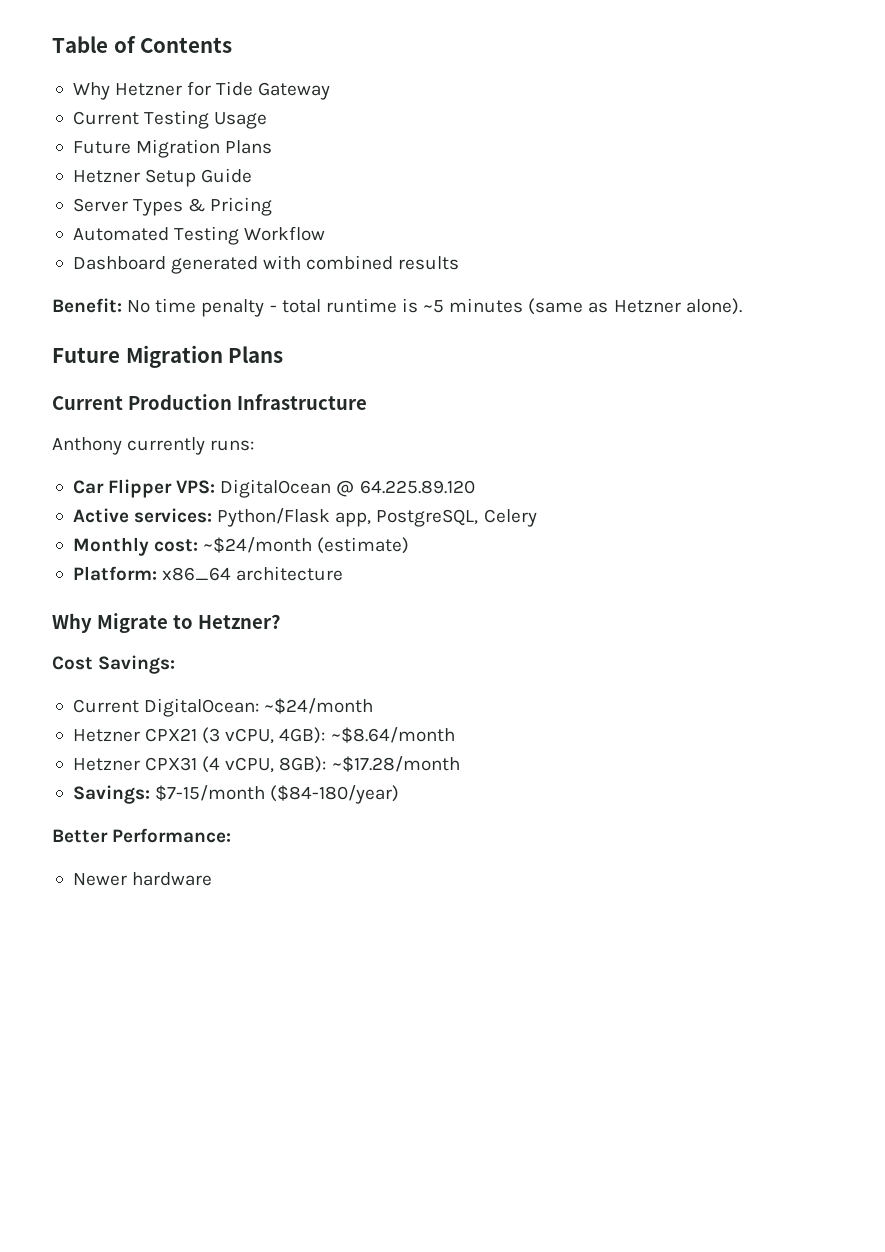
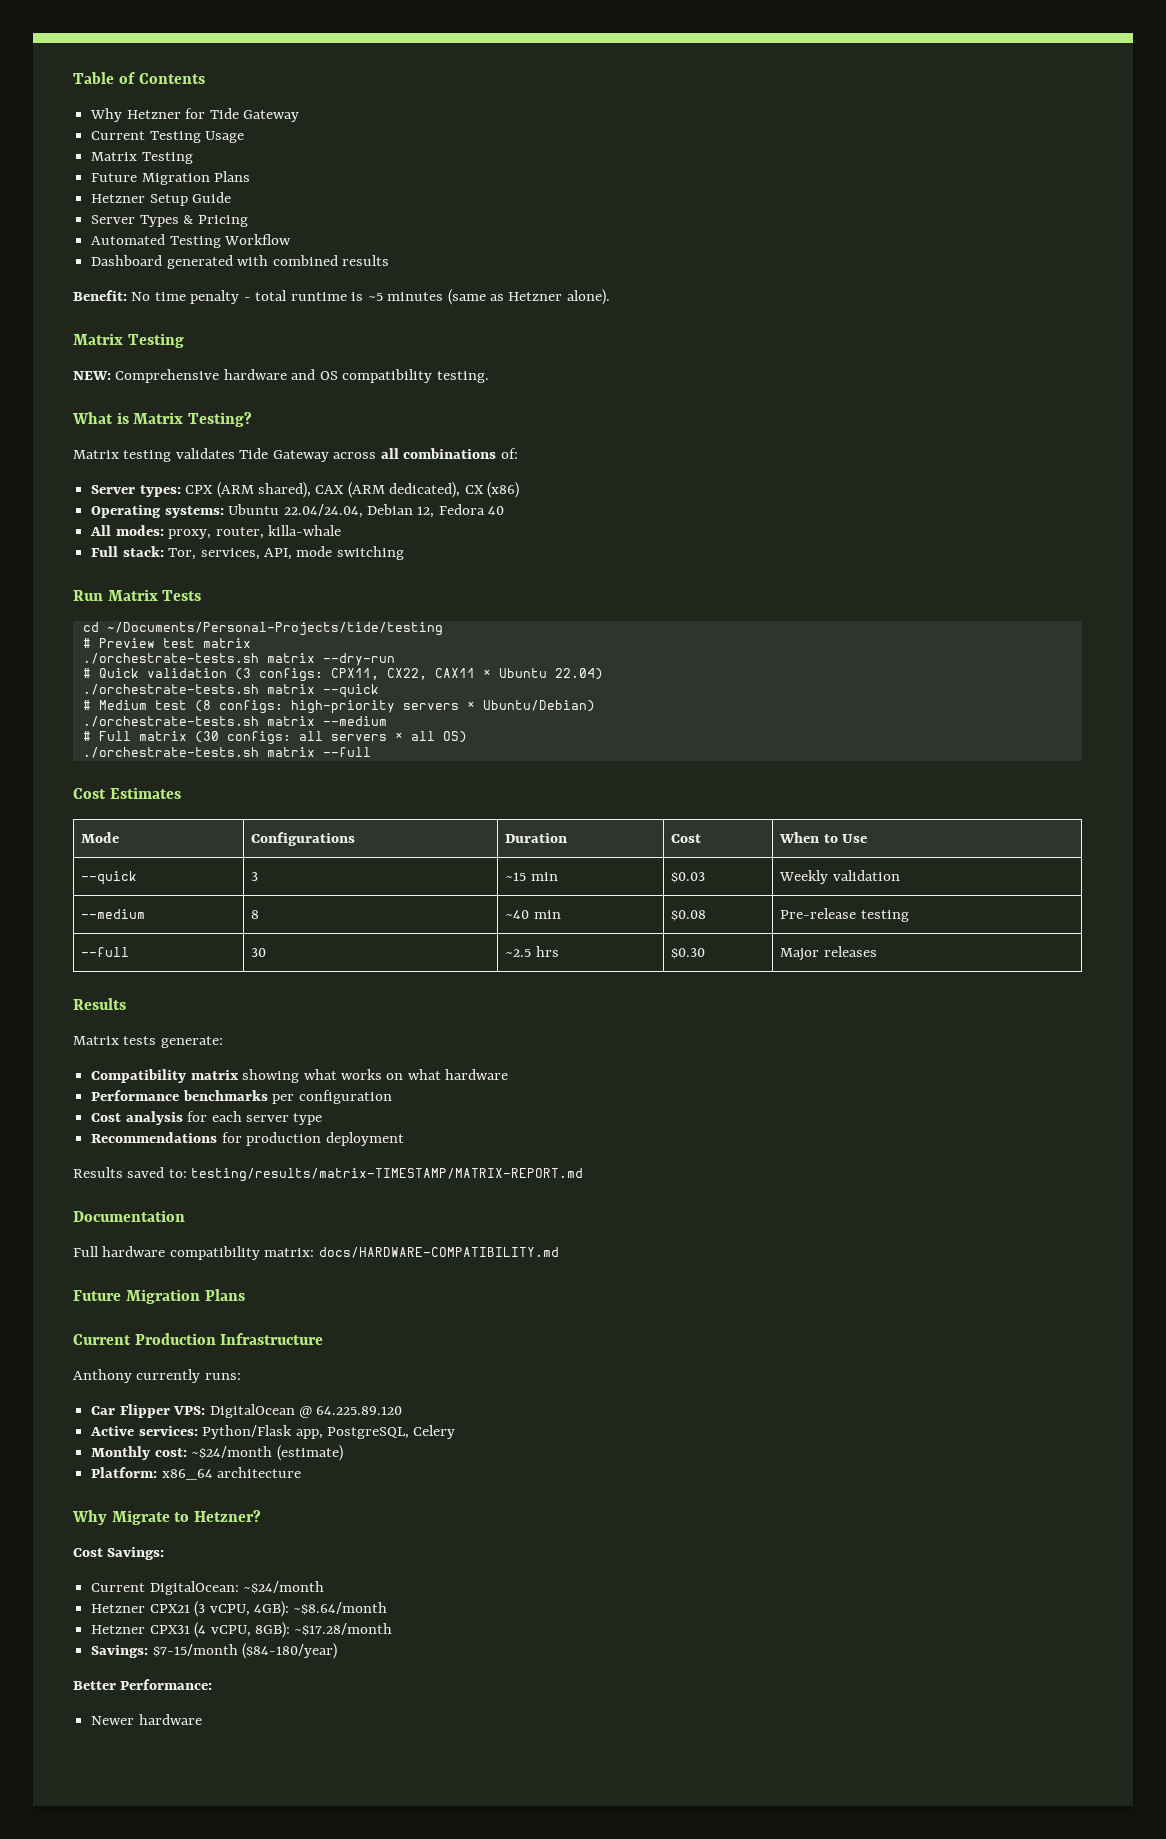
(268, 120) none -> [91,152,193,164] // Matrix Testing
(742, 306) none -> [73,333,184,348] [73,369,489,383] [72,412,253,427] [73,448,518,462] [91,482,520,498] [91,504,505,518] [90,525,341,539] [91,546,404,560] [73,589,202,601] [82,622,443,636] [82,638,251,648] [82,653,395,666] [82,668,603,682] [82,684,379,698] [82,700,595,714] [82,716,387,727] [82,731,467,745] [82,747,371,758] [73,787,181,799] [81,832,120,843] [251,832,356,846] [505,833,568,843] [671,834,702,843] [779,832,867,843] [81,871,138,885] [251,872,259,881] [505,872,558,881] [671,872,706,883] [779,870,900,884] [81,909,146,919] [251,910,260,919] [505,910,561,919] [671,910,707,921] [780,908,909,922] [81,947,130,957] [251,948,267,957] [505,946,559,957] [671,948,706,959] [780,946,877,961] [73,998,126,1010] [73,1036,223,1048] [91,1069,509,1083] [91,1090,392,1104] [91,1111,323,1125] [91,1132,404,1146] [73,1167,584,1182] [73,1210,185,1222] [73,1246,559,1260] // Matrix Testing // NEW: Comprehensive hardware and OS compatibility testing. // What is Matrix Testing? // Matrix testing validates Tide Gateway across all combinations of: // Server types: CPX (ARM shared), CAX (ARM dedicated), CX (x86) // Operating systems: Ubuntu 22.04/24.04, Debian 12, Fedora 40 // All modes: proxy, router, killa-whale // Full stack: Tor, services, API, mode switching // Run Matrix Tests // cd ~/Documents/Personal-Projects/tide/testing // # Preview test matrix // ./orchestrate-tests.sh matrix --dry-run // # Quick validation (3 configs: CPX11, CX22, CAX11 × Ubuntu 22.04) // ./orchestrate-tests.sh matrix --quick // # Medium test (8 configs: high-priority servers × Ubuntu/Debian) // ./orchestrate-tests.sh matrix --medium // # Full matrix (30 configs: all servers × all OS) // ./orchestrate-tests.sh matrix --full // Cost Estimates // Mode | Configurations | Duration | Cost | When to Use // --quick | 3 | ~15 min | $0.03 | Weekly validation // --medium | 8 | ~40 min | $0.08 | Pre-release testing // --full | 30 | ~2.5 hrs | $0.30 | Major releases // Results // Matrix tests generate: // Compatibility matrix showing what works on what hardware // Performance benchmarks per configuration // Cost analysis for each server type // Recommendations for production deployment // Results saved to: testing/results/matrix-TIMESTAMP/MATRIX-REPORT.md // Documentation // Full hardware compatibility matrix: docs/HARDWARE-COMPATIBILITY.md

